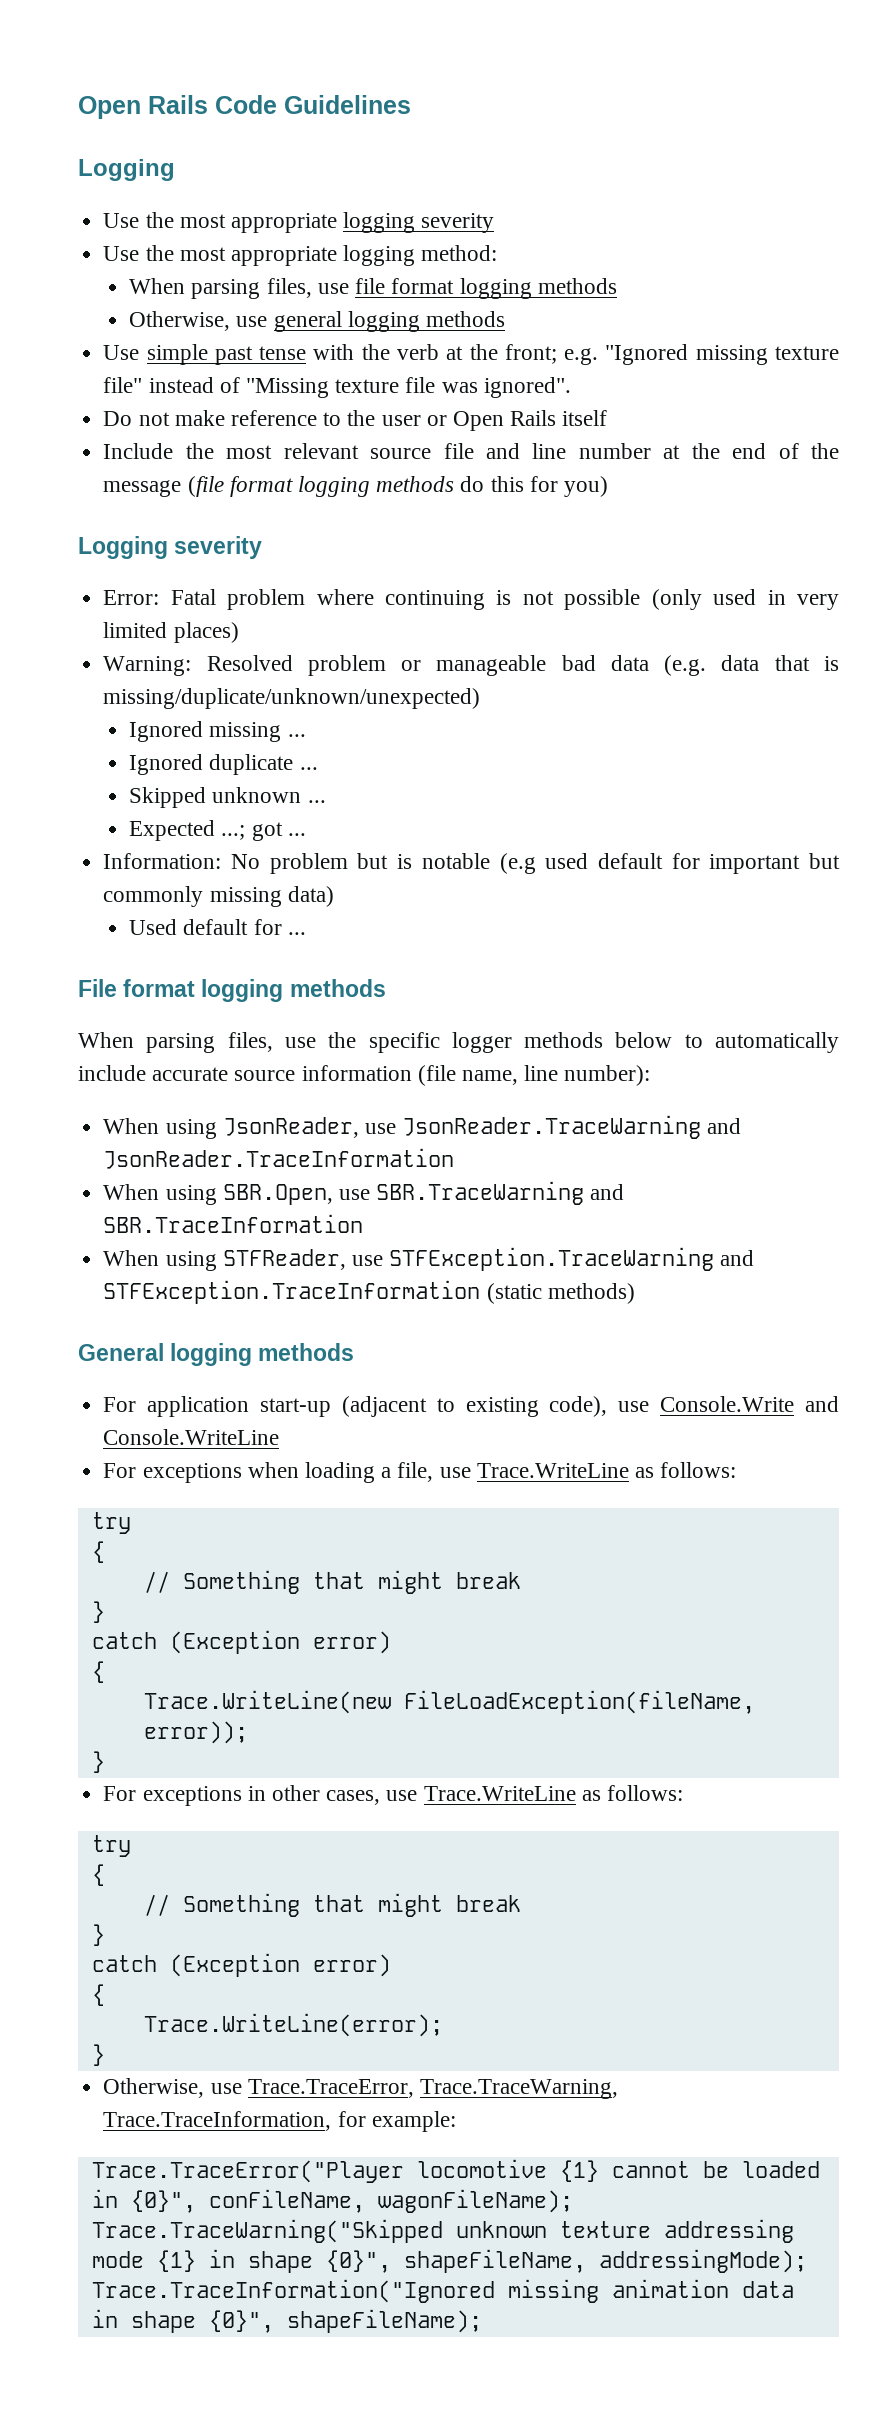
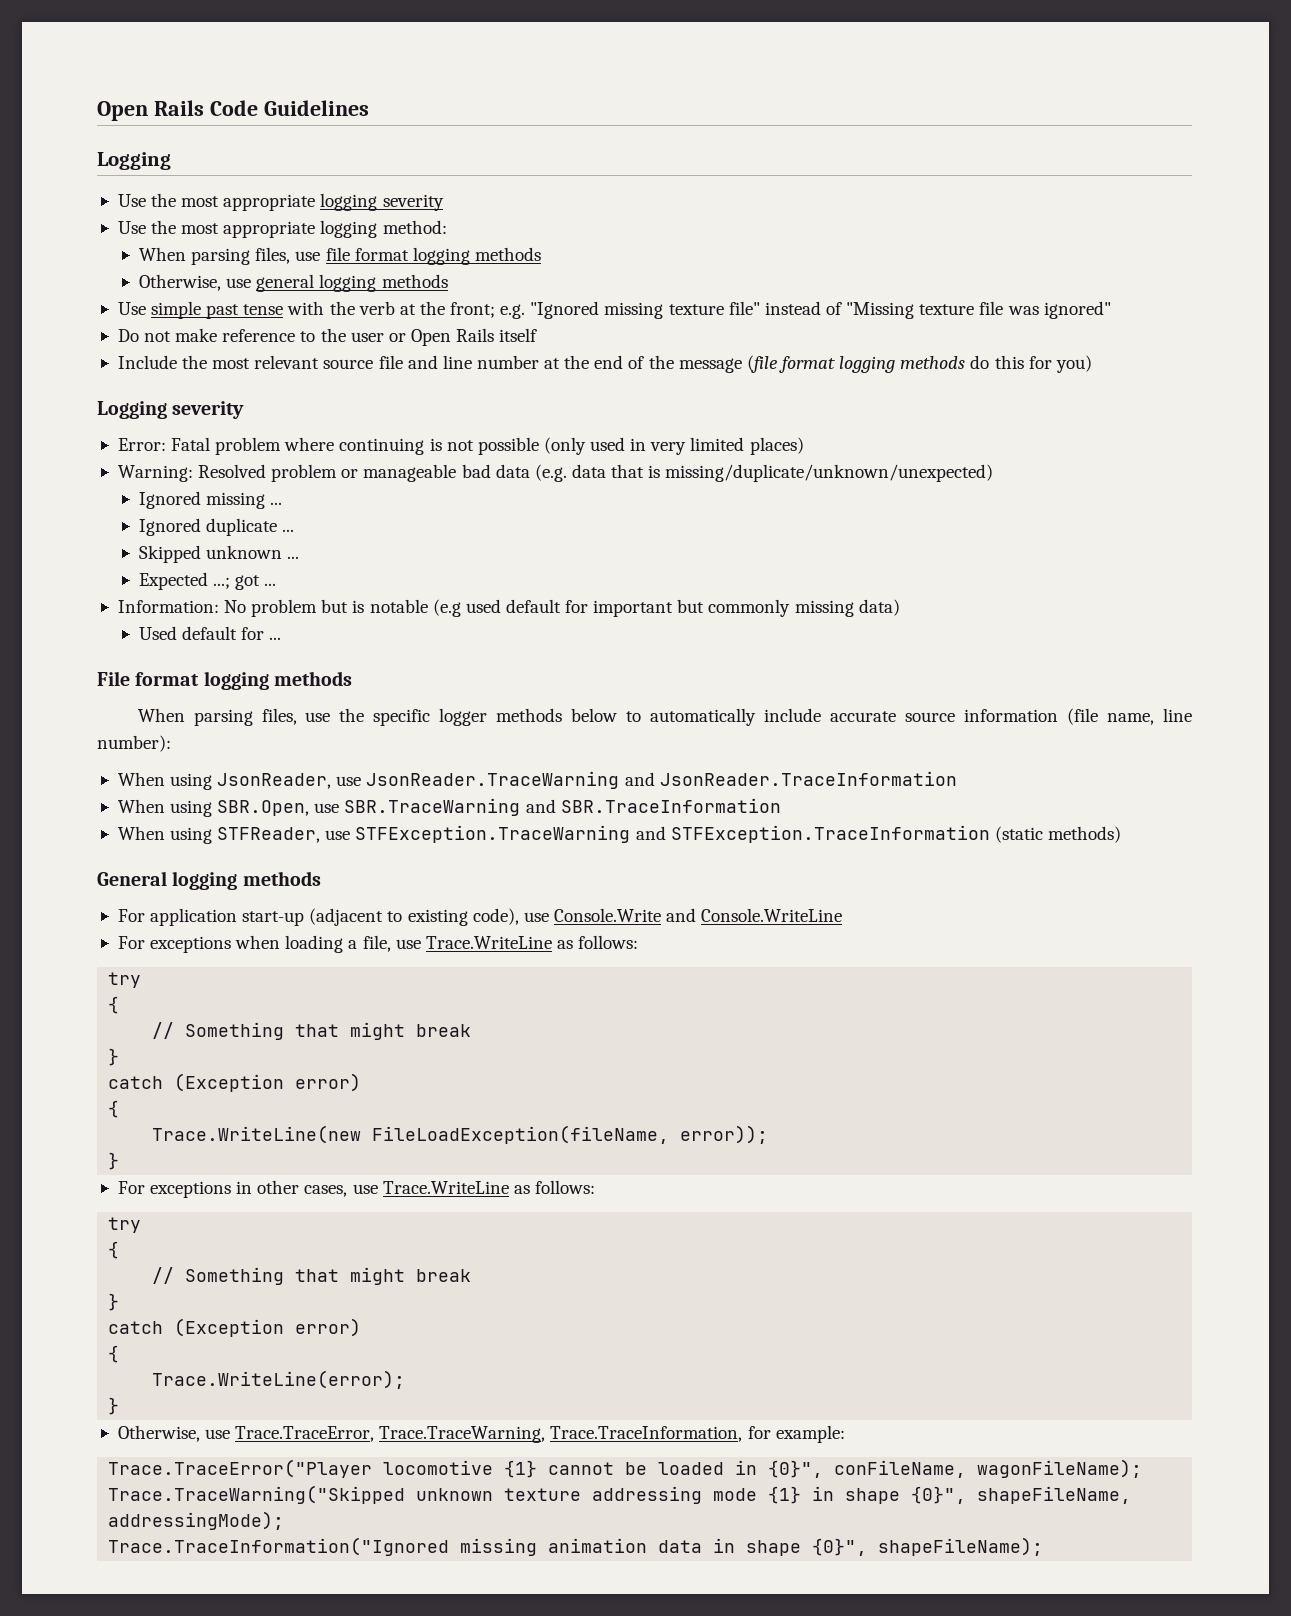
[483,377,571,398] ignored". -> [1043,301,1111,319] ignored"

